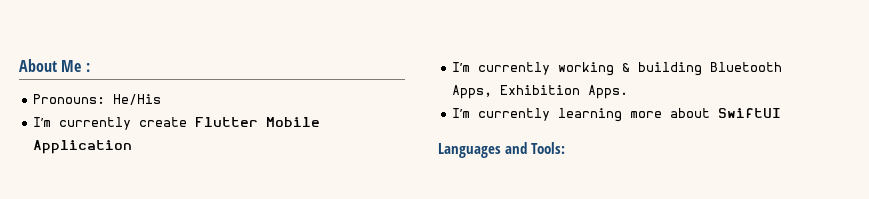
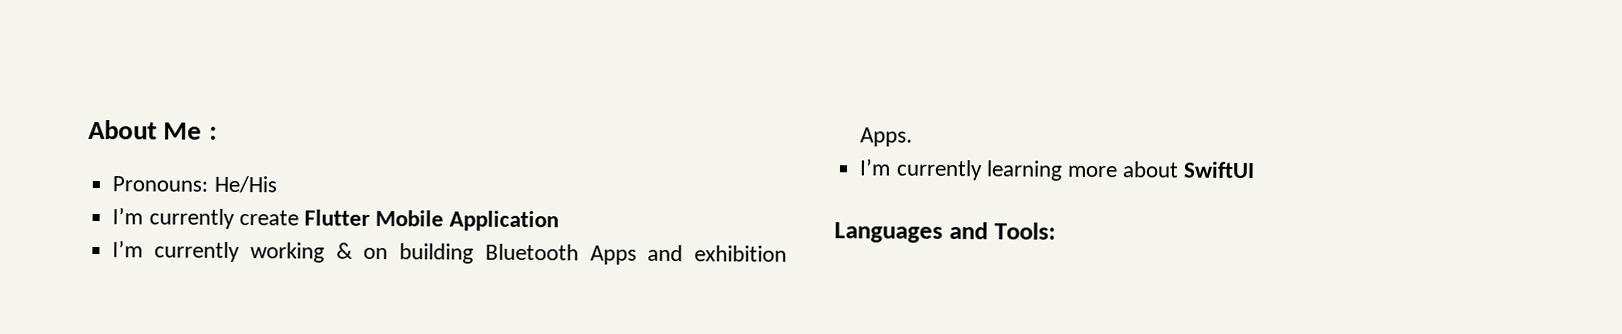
(631, 67) none -> [363,247,389,260] on
[452,85,581,99] Apps, Exhibition -> [589,244,787,265] Apps and exhibition

